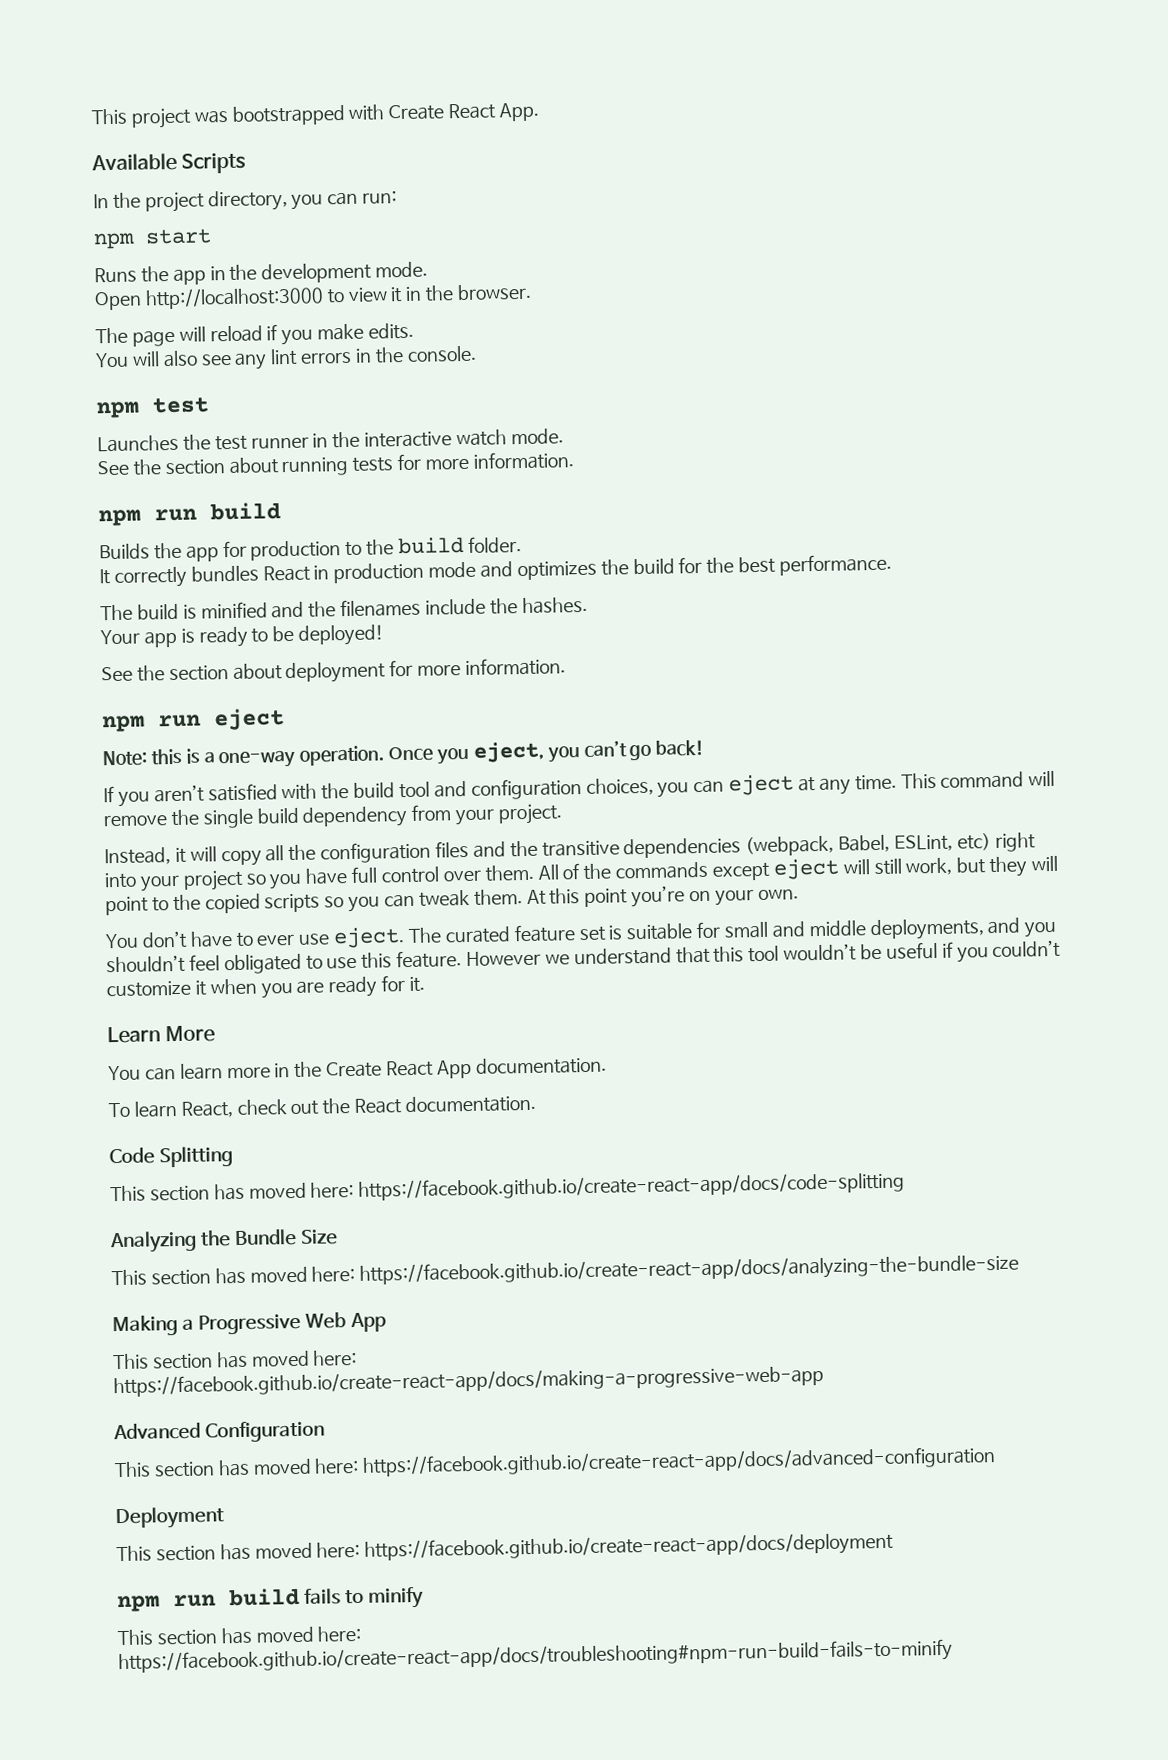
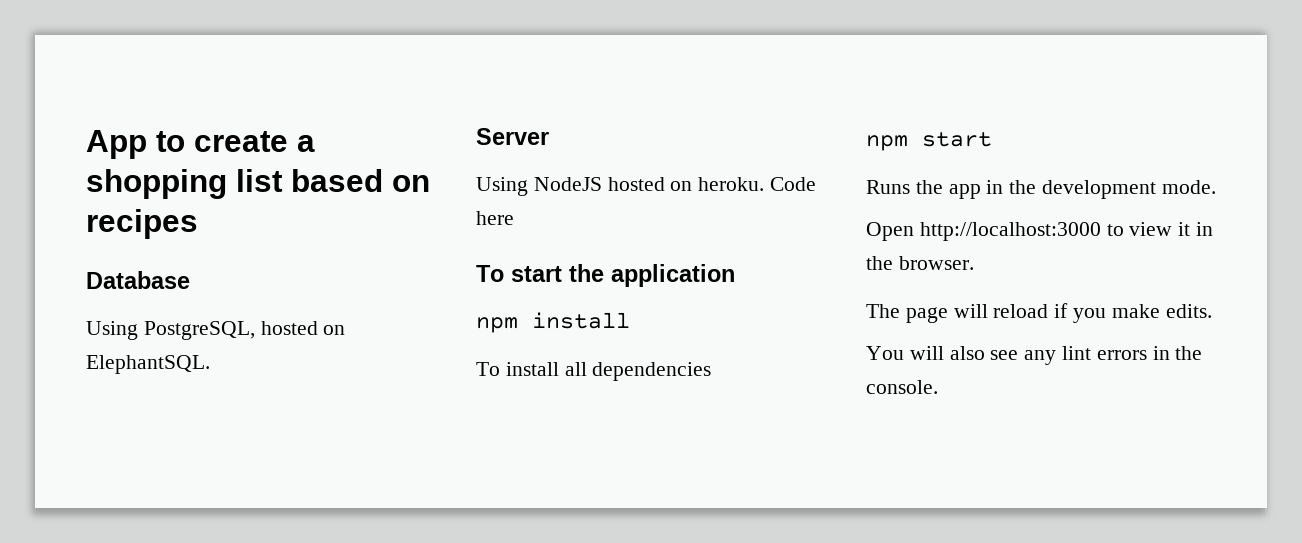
[91,102,541,129] [91,152,247,174] [93,189,398,213] This project was bootstrapped with Create React App. // Available Scripts // In the project directory, you can run: -> [86,130,315,159] [86,169,430,199] [86,209,198,239] [86,271,190,289] [86,321,346,340] [86,355,210,374] [476,128,549,145] [476,177,817,196] [476,211,514,225] [476,264,735,287] [476,312,630,333] [476,362,712,381] App to create a shopping list based on recipes // Database // Using PostgreSQL, hosted on ElephantSQL. // Server // Using NodeJS hosted on heroku. Code here // To start the application // npm install // To install all dependencies
[96,397,209,419] [97,428,564,453] [97,451,574,477] [98,502,281,527] [99,536,522,562] [99,553,893,588] [100,596,588,621] [100,624,385,648] [101,657,567,684] [102,708,285,733] [102,739,705,769] [103,770,1056,807] [103,803,564,829] [104,832,1036,867] [104,855,1059,892] [105,885,799,916] [105,917,1058,949] [106,939,1062,975] [106,975,426,999] [107,1025,216,1044] [108,1056,607,1081] [108,1094,537,1118] [109,1146,234,1168] [110,1171,906,1202] [109,1228,339,1254] [111,1253,1020,1286] [112,1312,386,1337] [113,1349,358,1370] [113,1364,824,1398] [113,1420,326,1443] [114,1446,997,1478] [115,1506,225,1530] [116,1531,895,1562] [117,1586,425,1613] [117,1625,362,1646] [118,1638,953,1675] // npm test // Launches the test runner in the interactive watch mode. // See the section about running tests for more information. // npm run build // Builds the app for production to the build folder. // It correctly bundles React in production mode and optimizes the build for the best performance. // The build is minified and the filenames include the hashes. // Your app is ready to be deployed! // See the section about deployment for more information. // npm run eject // Note: this is a one-way operation. Once you eject, you can’t go back! // If you aren’t satisfied with the build tool and configuration choices, you can eject at any time. This command will remove the single build dependency from your project. // Instead, it will copy all the configuration files and the transitive dependencies (webpack, Babel, ESLint, etc) right into your project so you have full control over them. All of the commands except eject will still work, but they will point to the copied scripts so you can tweak them. At this point you’re on your own. // You don’t have to ever use eject. The curated feature set is suitable for small and middle deployments, and you shouldn’t feel obligated to use this feature. However we understand that this tool wouldn’t be useful if you couldn’t customize it when you are ready for it. // Learn More // You can learn more in the Create React App documentation. // To learn React, check out the React documentation. // Code Splitting // This section has moved here: https://facebook.github.io/create-react-app/docs/code-splitting // Analyzing the Bundle Size // This section has moved here: https://facebook.github.io/create-react-app/docs/analyzing-the-bundle-size // Making a Progressive Web App // This section has moved here: https://facebook.github.io/create-react-app/docs/making-a-progressive-web-app // Advanced Configuration // This section has moved here: https://facebook.github.io/create-react-app/docs/advanced-configuration // Deployment // This section has moved here: https://facebook.github.io/create-react-app/docs/deployment // npm run build fails to minify // This section has moved here: https://facebook.github.io/create-react-app/docs/troubleshooting#npm-run-build-fails-to-minify -> (938, 387) none

